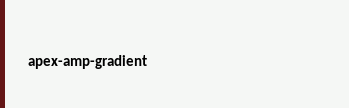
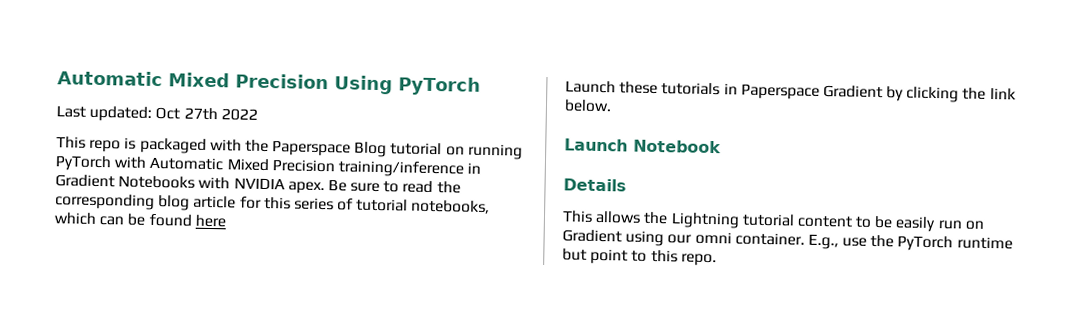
[28,55,147,69] apex-amp-gradient -> [57,70,481,96] [56,105,258,122] [56,136,523,160] [55,155,482,178] [55,174,461,195] [55,193,491,215] [54,212,226,228] [565,80,1016,103] [564,99,612,113] [564,138,721,154] [563,178,627,192] [562,210,984,233] [562,229,1013,252] [562,248,717,267] Automatic Mixed Precision Using PyTorch // Last updated: Oct 27th 2022 // This repo is packaged with the Paperspace Blog tutorial on running PyTorch with Automatic Mixed Precision training/inference in Gradient Notebooks with NVIDIA apex. Be sure to read the corresponding blog article for this series of tutorial notebooks, which can be found here // Launch these tutorials in Paperspace Gradient by clicking the link below. // Launch Notebook // Details // This allows the Lightning tutorial content to be easily run on Gradient using our omni container. E.g., use the PyTorch runtime but point to this repo.

